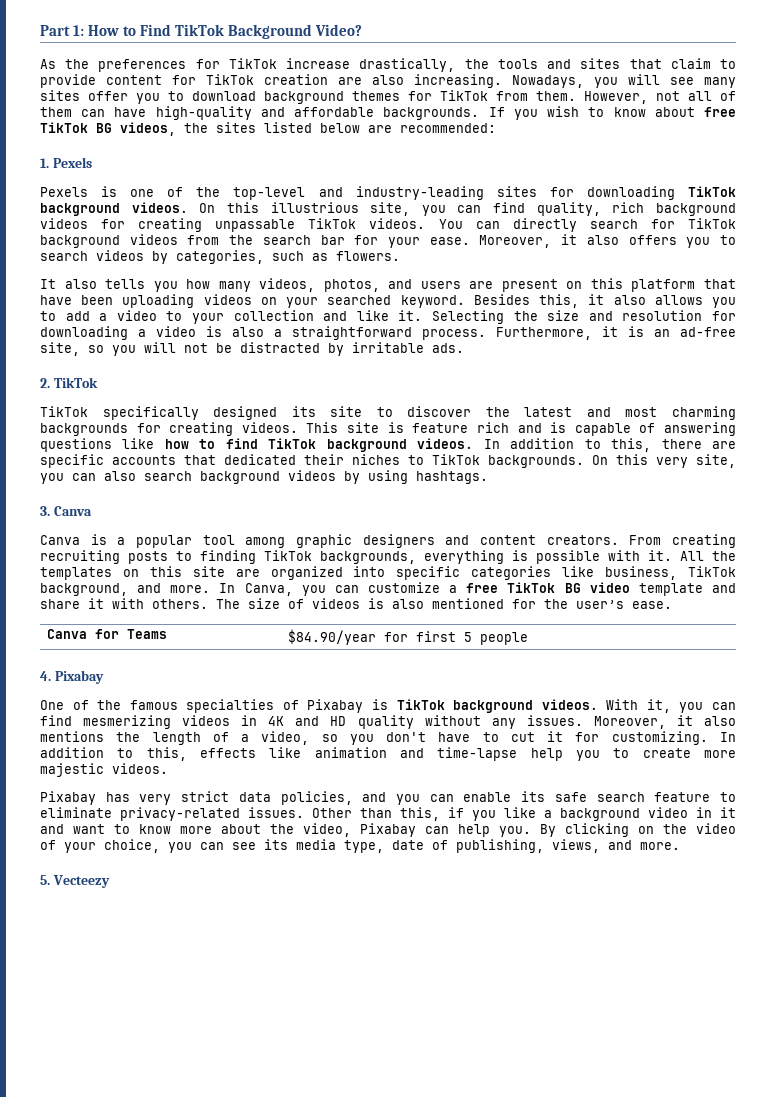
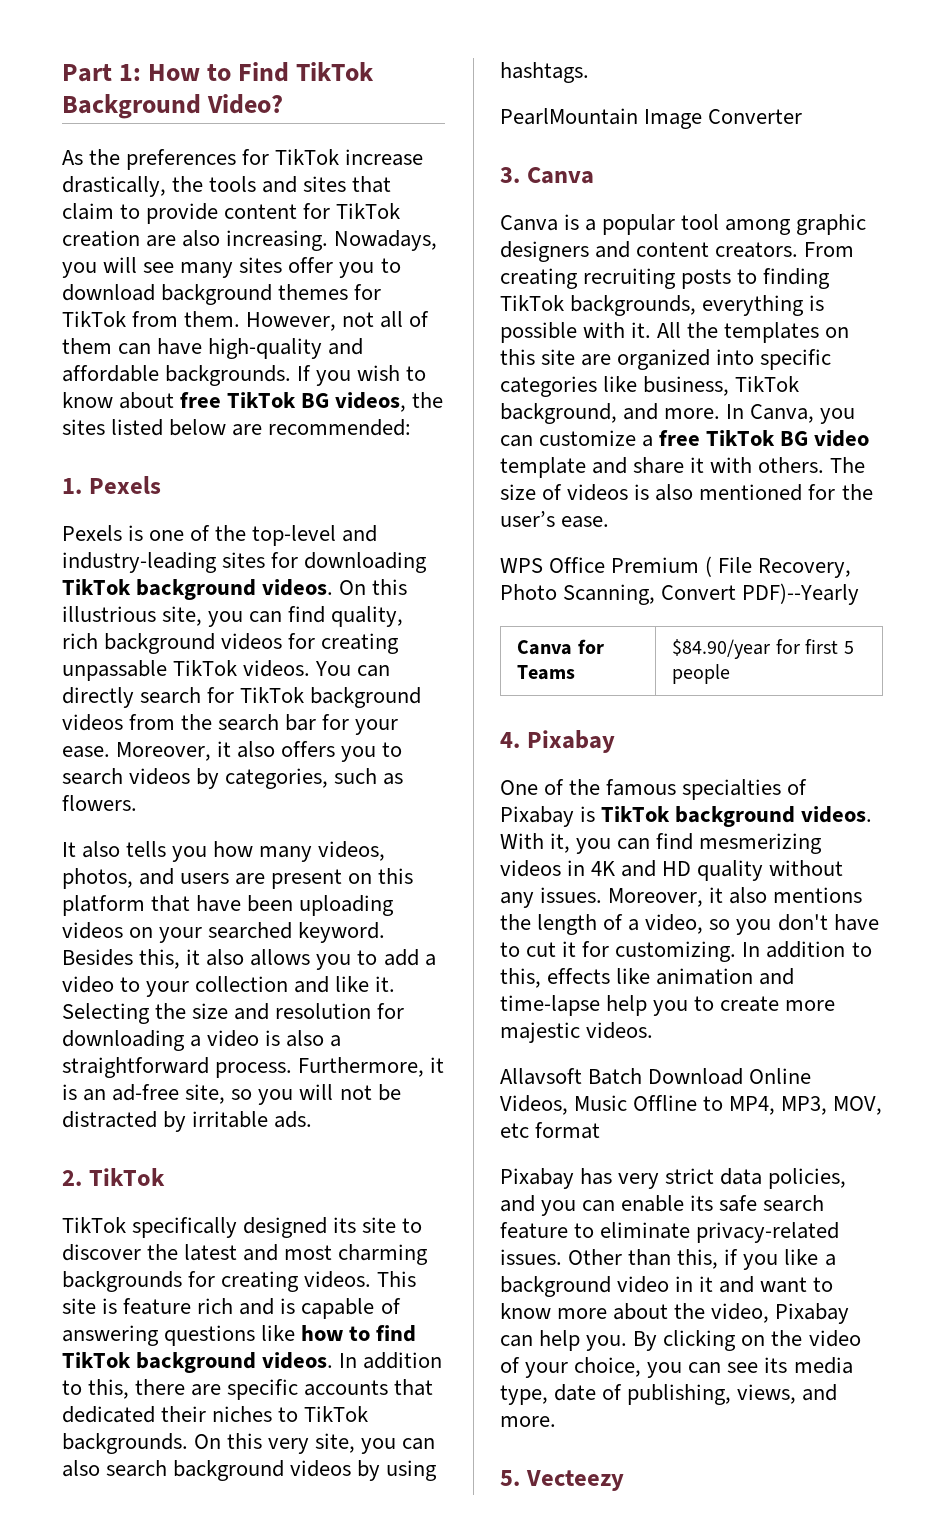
(488, 477) none -> [500,108,803,129] // PearlMountain Image Converter
(672, 605) none -> [500,556,852,578] [500,583,860,605] // WPS Office Premium ( File Recovery, Photo Scanning, Convert PDF)--Yearly
(168, 768) none -> [500,1068,812,1085] [500,1095,883,1115] [500,1122,601,1139] // Allavsoft Batch Download Online Videos, Music Offline to MP4, MP3, MOV, etc format

